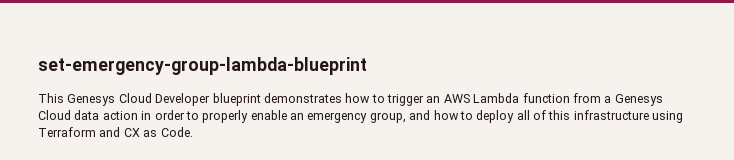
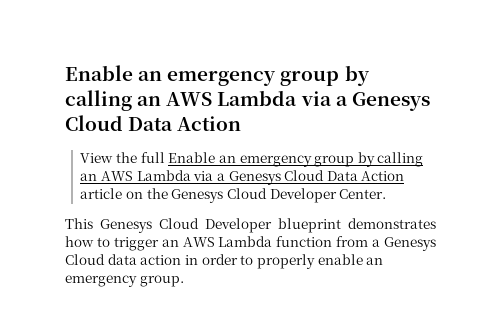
[38,57,367,75] set-emergency-group-lambda-blueprint -> [65,65,370,86] [65,90,430,111] [65,115,242,131] [80,152,424,167] [80,170,405,185] [80,188,387,203] Enable an emergency group by calling an AWS Lambda via a Genesys Cloud Data Action // View the full Enable an emergency group by calling an AWS Lambda via a Genesys Cloud Data Action article on the Genesys Cloud Developer Center.
[369,110,684,123] [38,127,193,137] group, and how to deploy all of this infrastructure using Terraform and CX as Code. -> [139,275,184,287] group.

